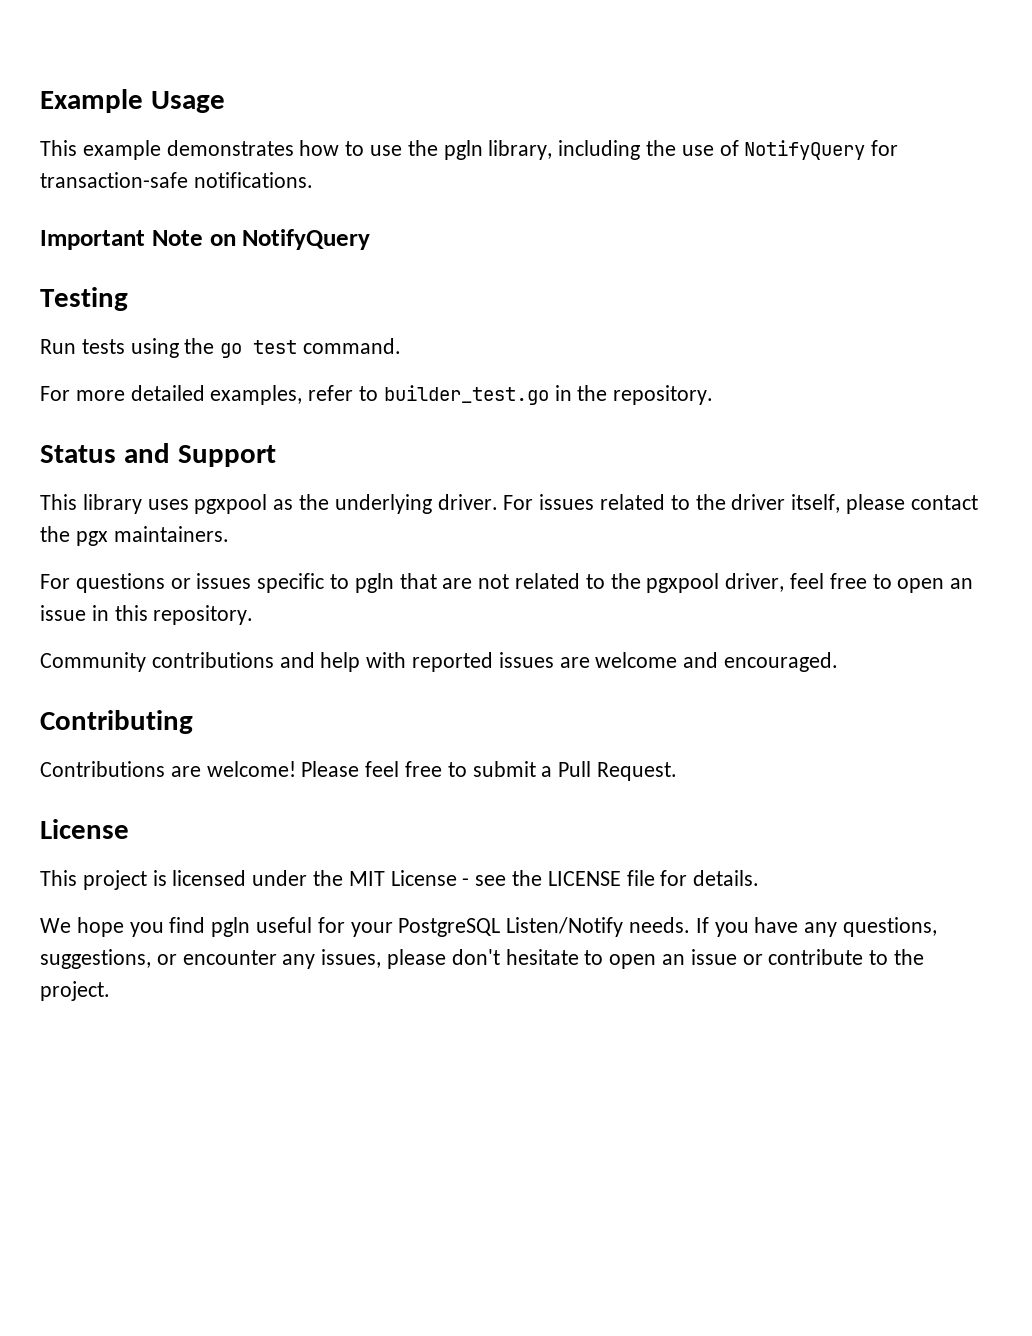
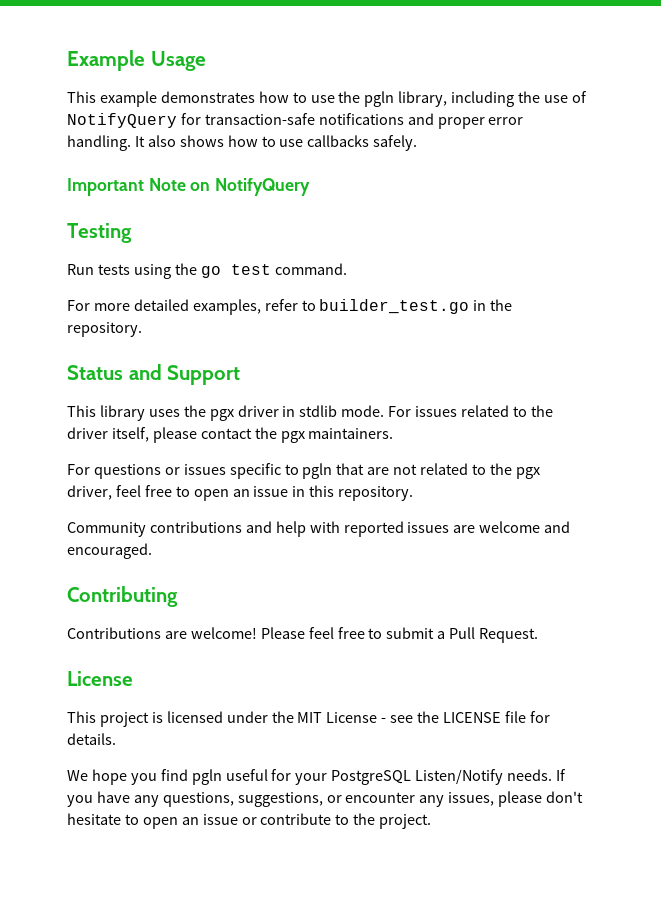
[193,172,313,188] notifications. -> [318,113,524,129] [67,135,418,151] notifications and proper error handling. It also shows how to use callbacks safely.
[194,494,498,514] pgxpool as the underlying driver. -> [183,405,385,421] the pgx driver in stdlib mode.
[646,573,720,593] pgxpool -> [515,467,540,479] pgx

